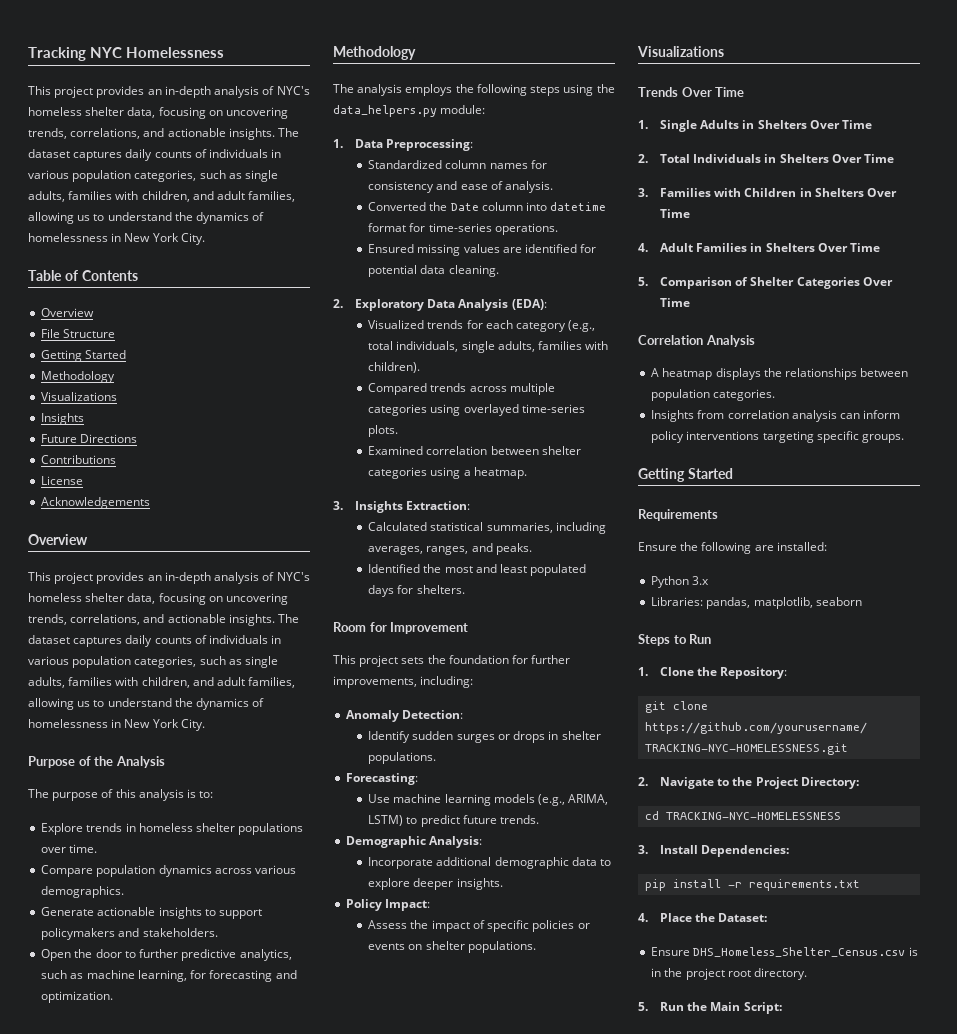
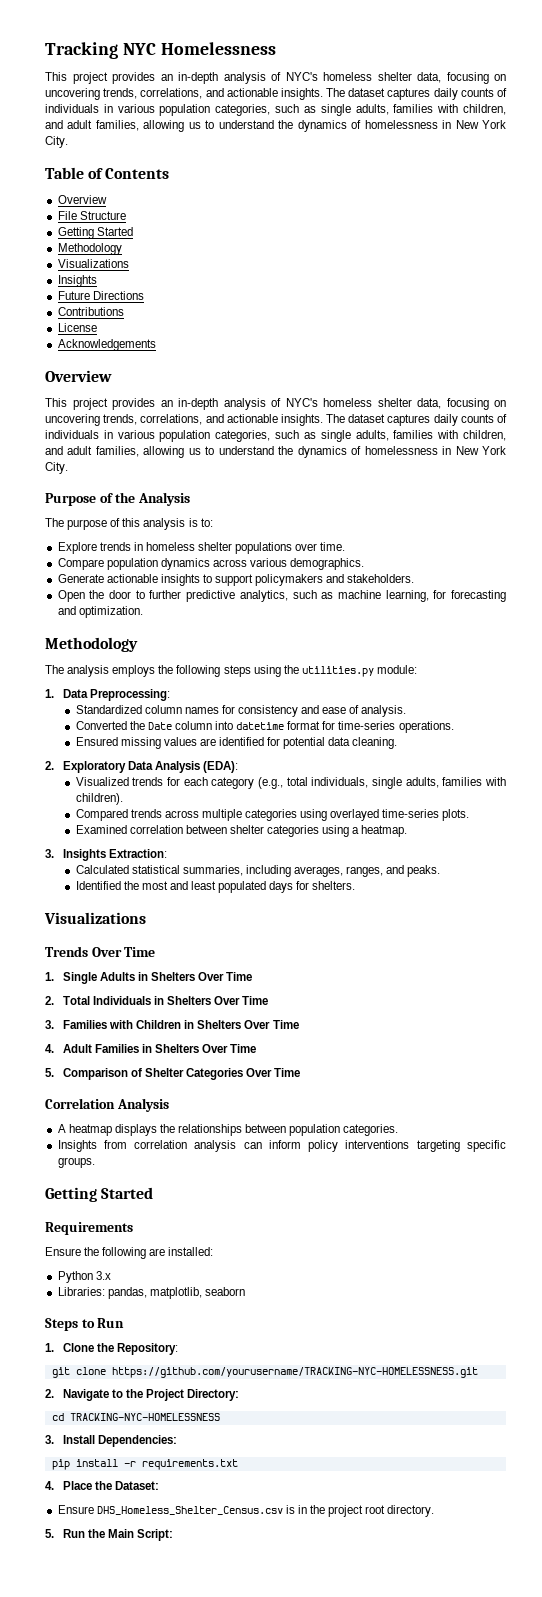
[333,105,437,117] data_helpers.py -> [301,666,374,677] utilities.py
[333,622,469,634] [333,655,571,667] [333,676,474,688] [346,710,464,722] [368,731,601,743] [368,752,437,764] [346,773,419,785] [368,794,609,806] [368,815,540,827] [346,836,483,848] [368,857,612,869] [368,878,503,890] [346,899,431,911] [368,920,590,932] [368,941,536,953] // Room for Improvement // This project sets the foundation for further improvements, including: // Anomaly Detection: // Identify sudden surges or drops in shelter populations. // Forecasting: // Use machine learning models (e.g., ARIMA, LSTM) to predict future trends. // Demographic Analysis: // Incorporate additional demographic data to explore deeper insights. // Policy Impact: // Assess the impact of specific policies or events on shelter populations. -> (356, 885) none

